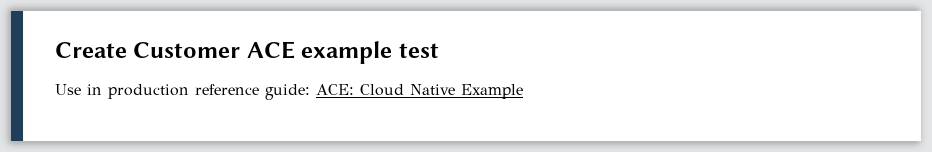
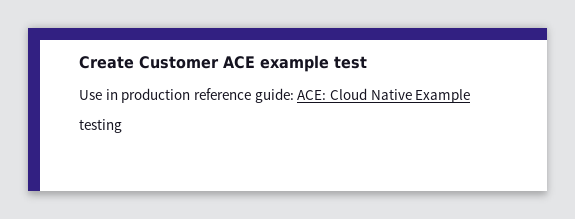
(523, 91) none -> [79,119,122,133] // testing

